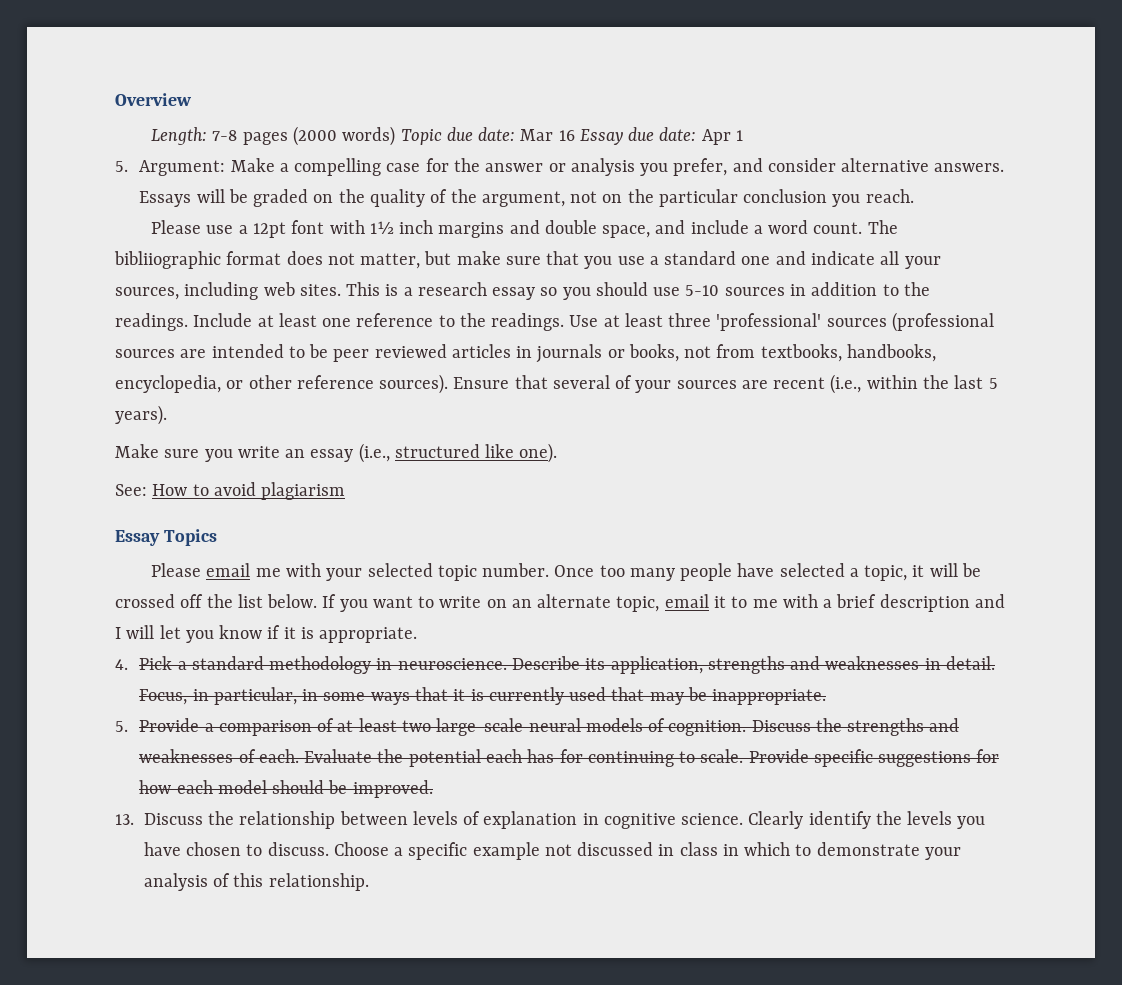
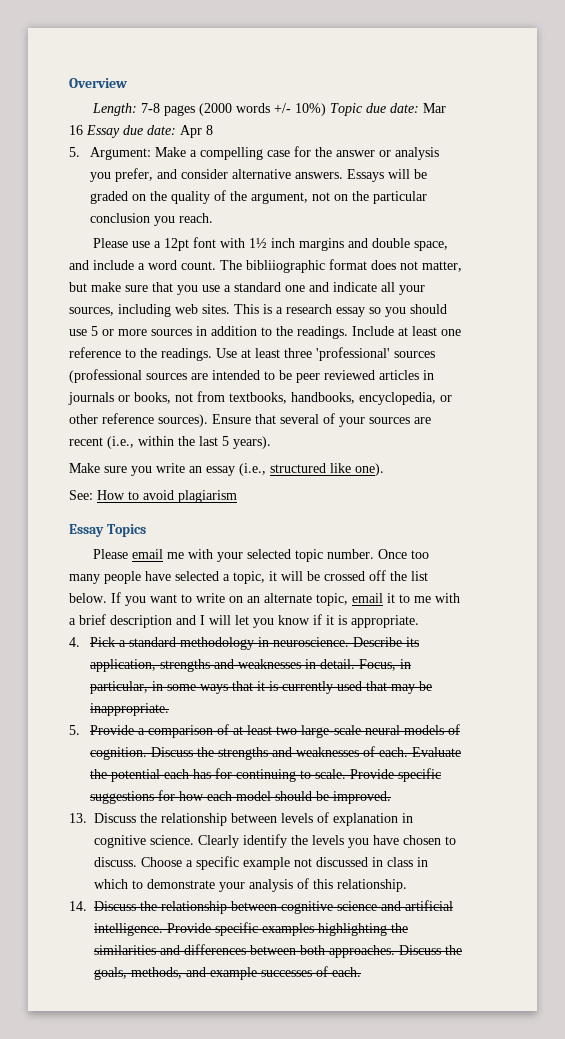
[342,126,396,146] words) -> [236,103,327,116] words +/- 10%)
[735,130,743,141] 1 -> [206,125,213,135] 8
[685,285,720,296] 5-10 -> [91,326,147,336] 5 or more
(369, 882) none -> [69,900,453,914] [94,922,408,936] [94,944,462,958] [94,966,361,980] // 14. Discuss the relationship between cognitive science and artificial intelligence. Provide specific examples highlighting the similarities and differences between both approaches. Discuss the goals, methods, and example successes of each.

